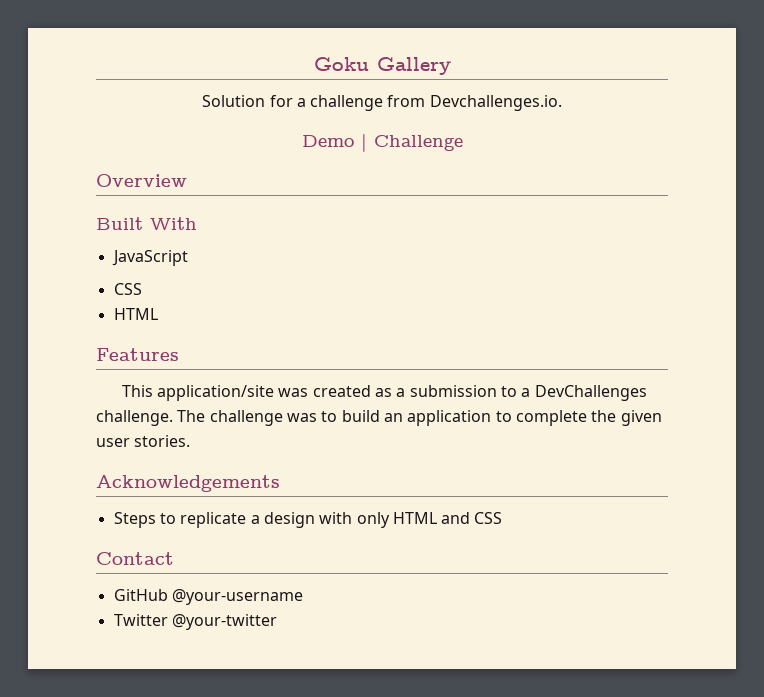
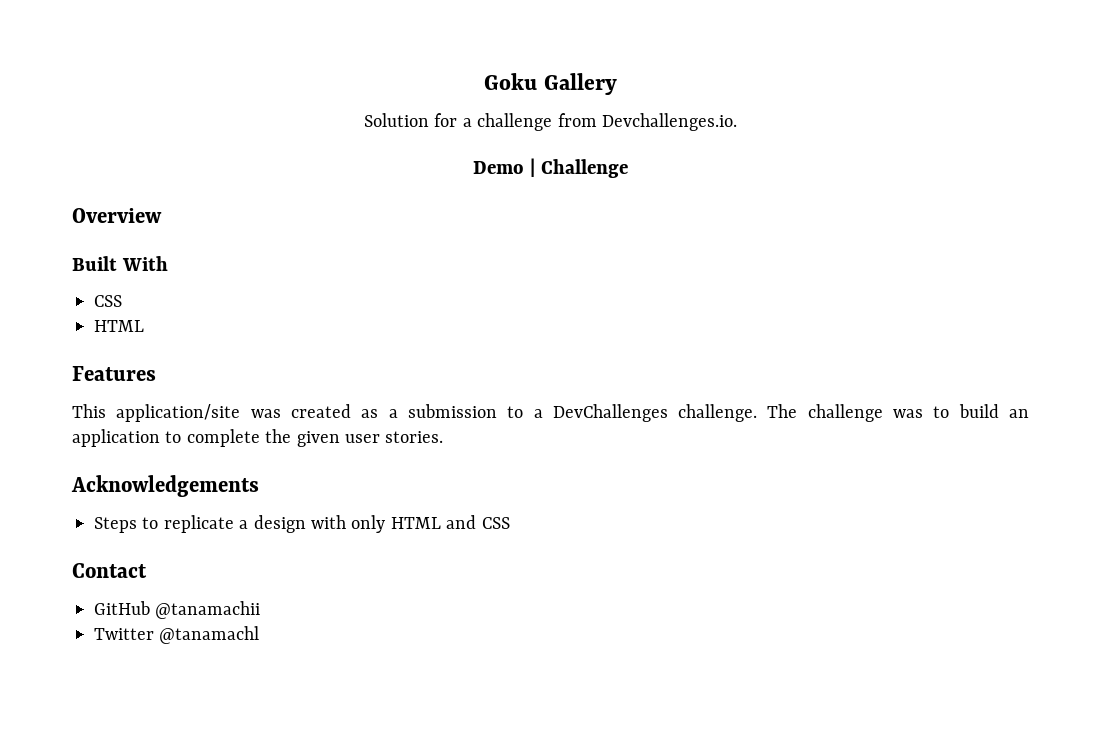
[111,250,188,266] // JavaScript -> (168, 263) none
[171,589,303,605] @your-username -> [155,601,261,619] @tanamachii
[171,614,277,630] @your-twitter -> [159,626,260,644] @tanamachl

